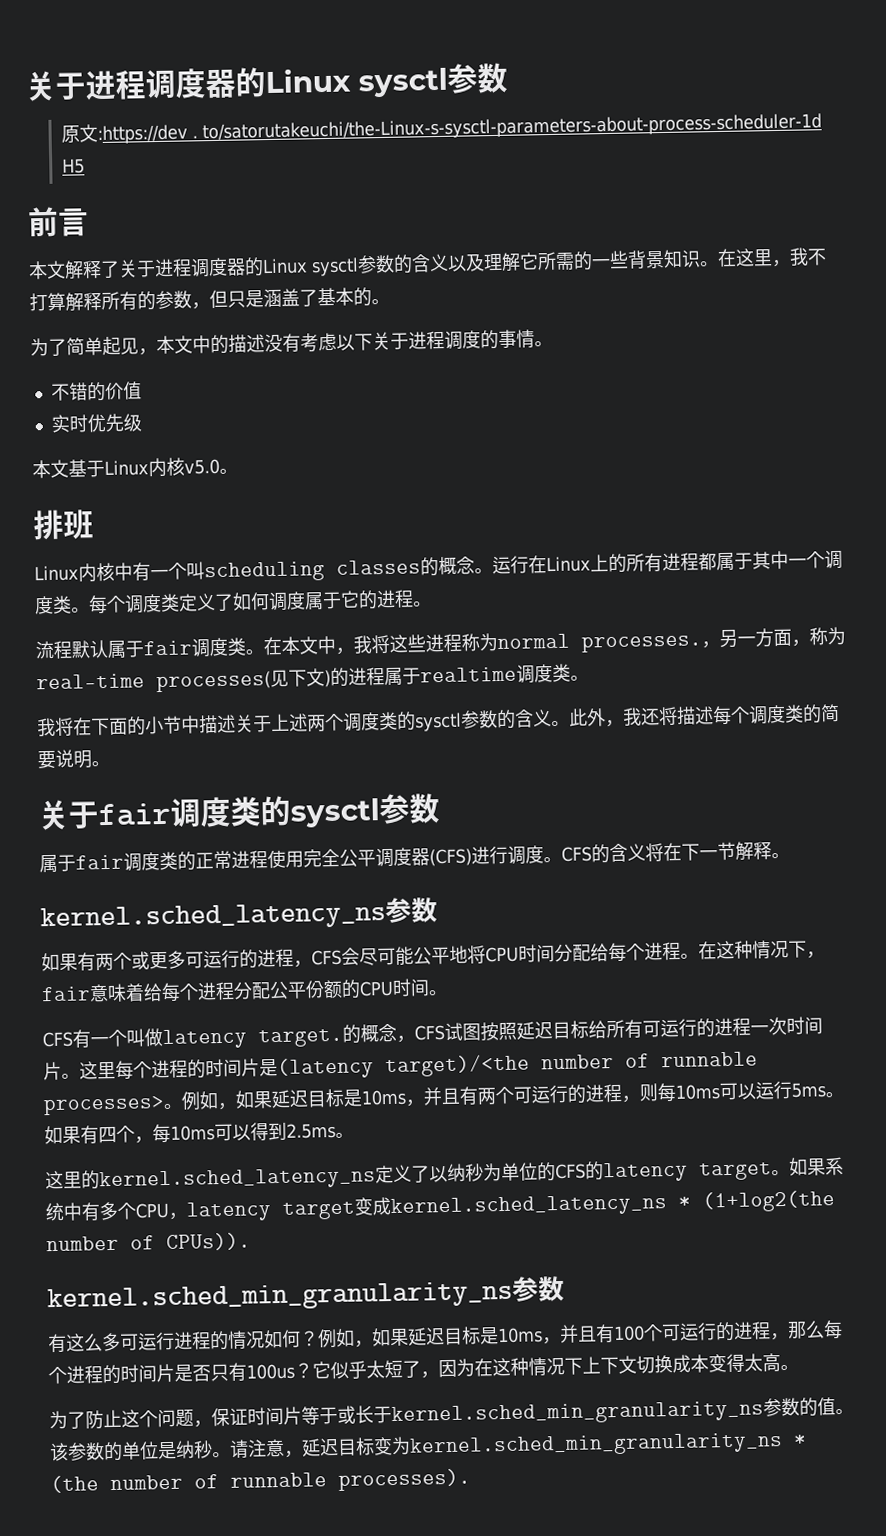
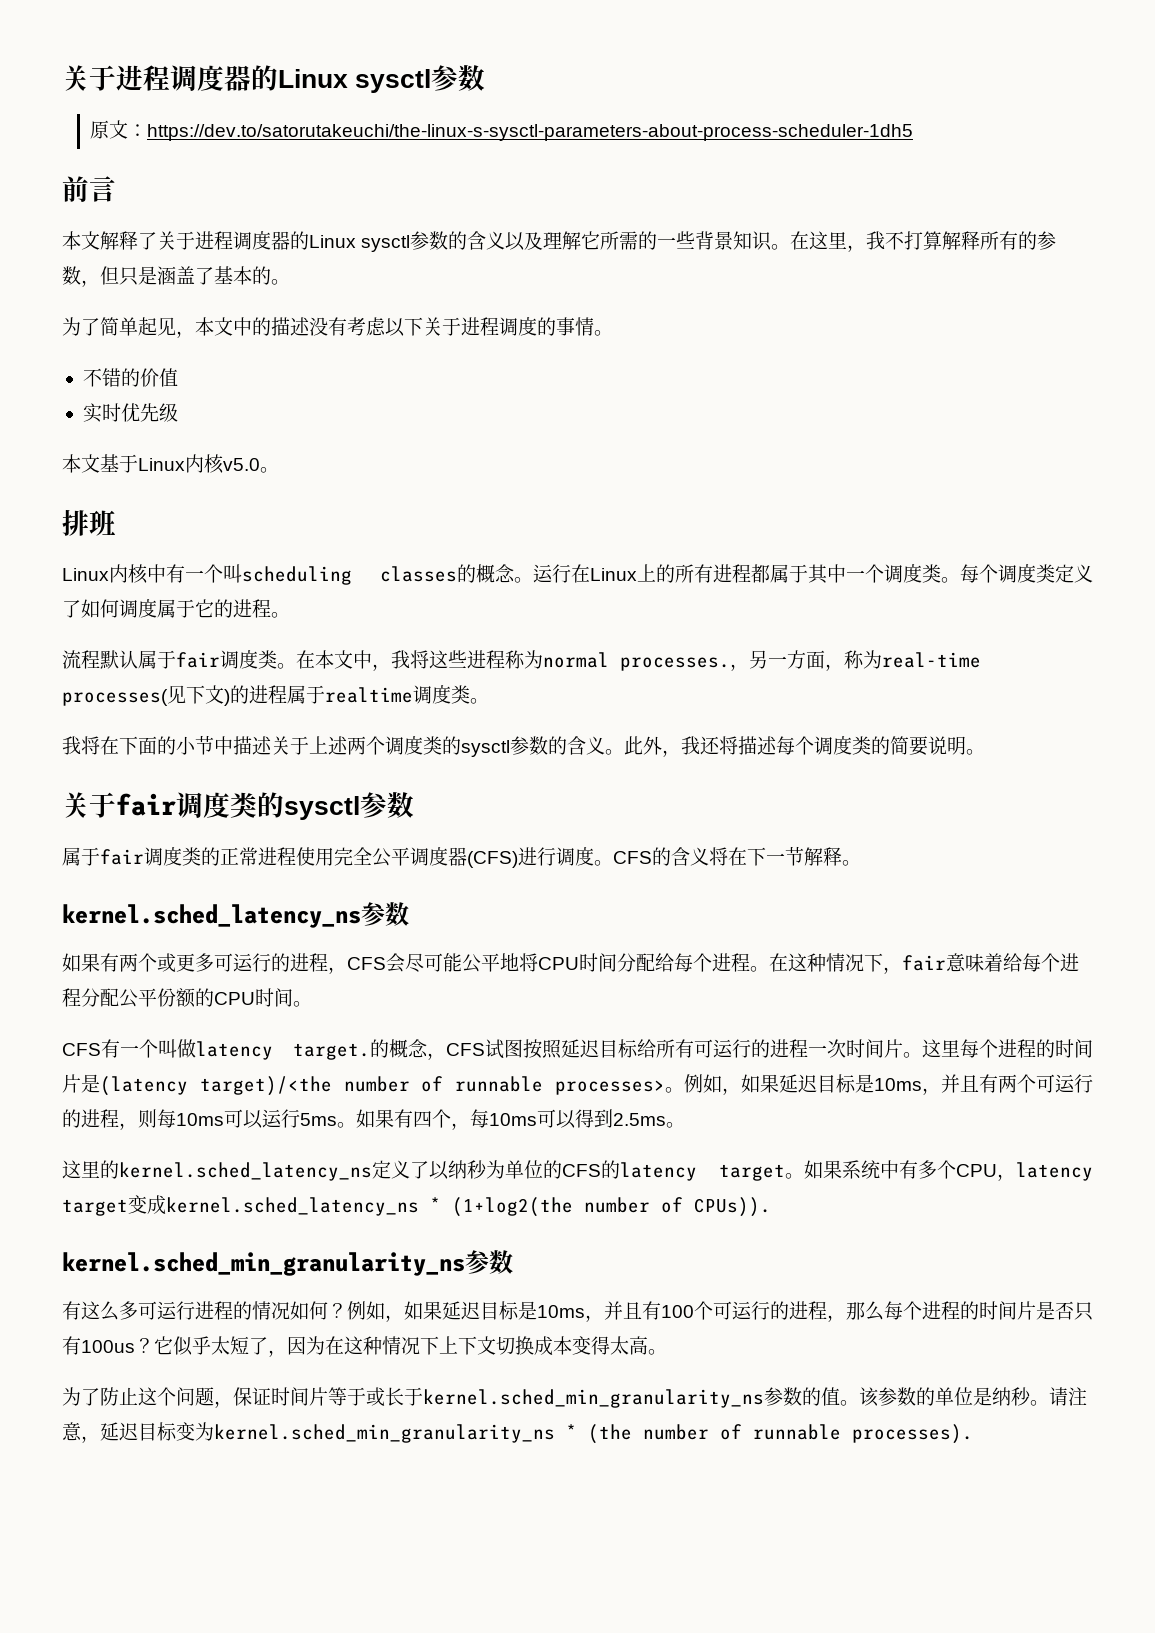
[96,113,822,145] [61,158,85,174] :https://dev . to/satorutakeuchi/the-Linux-s-sysctl-parameters-about-process-scheduler-1d H5 -> [128,124,914,141] ：https://dev.to/satorutakeuchi/the-linux-s-sysctl-parameters-about-process-scheduler-1dh5

